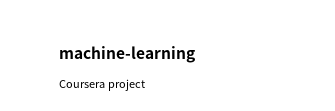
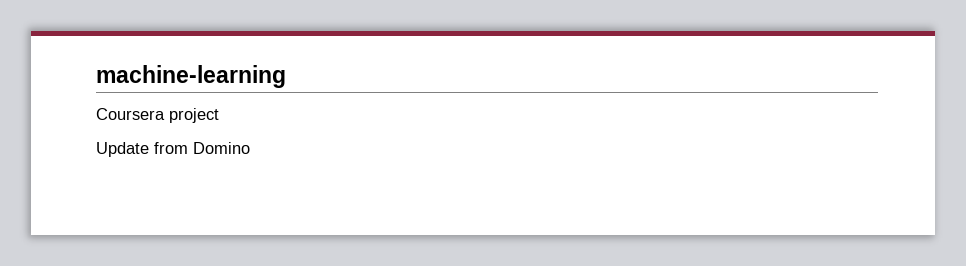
(145, 85) none -> [96,142,250,157] // Update from Domino

